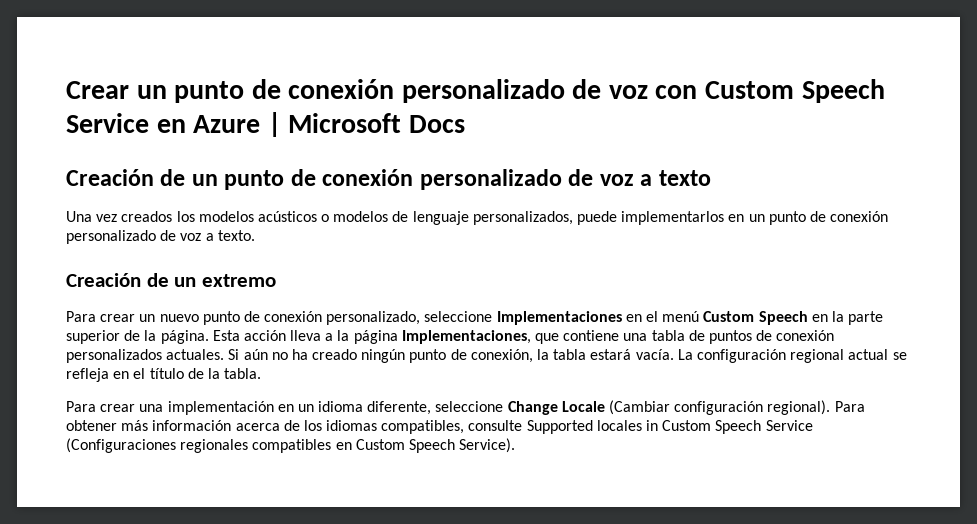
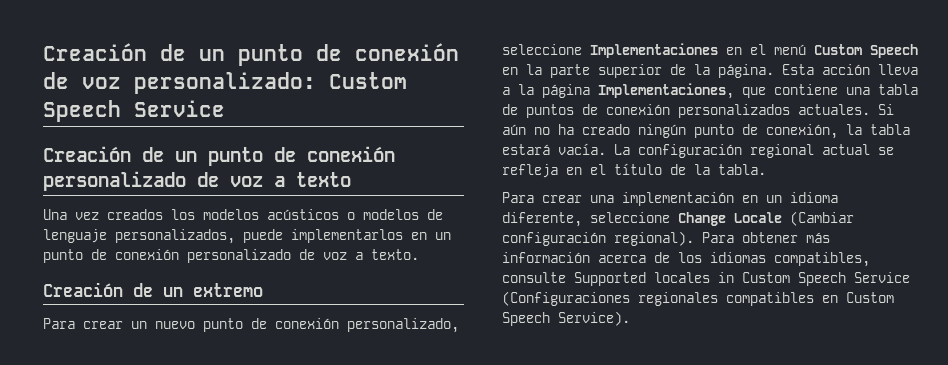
[66,79,885,103] [66,112,465,137] Crear un punto de conexión personalizado de voz con Custom Speech Service en Azure | Microsoft Docs -> [43,43,459,66] [43,72,407,94] [43,100,225,122] Creación de un punto de conexión de voz personalizado: Custom Speech Service

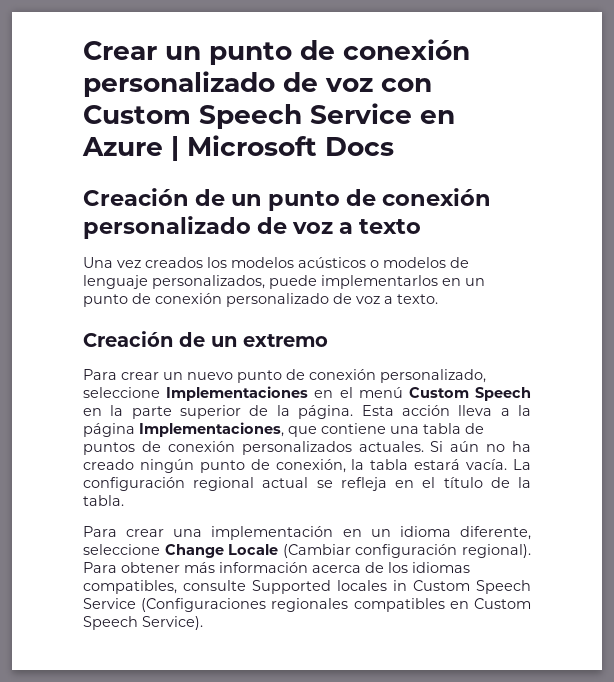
[43,43,459,66] [43,72,407,94] [43,100,225,122] Creación de un punto de conexión de voz personalizado: Custom Speech Service -> [83,39,470,65] [83,71,432,97] [83,103,455,129] [82,135,394,161] Crear un punto de conexión personalizado de voz con Custom Speech Service en Azure | Microsoft Docs

